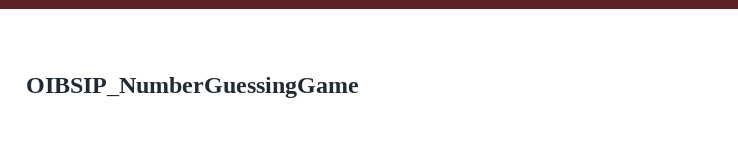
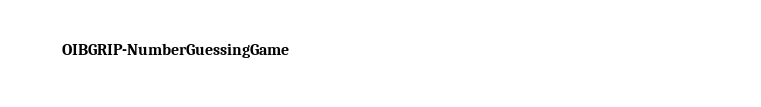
[26,77,359,98] OIBSIP_NumberGuessingGame -> [62,43,289,58] OIBGRIP-NumberGuessingGame

